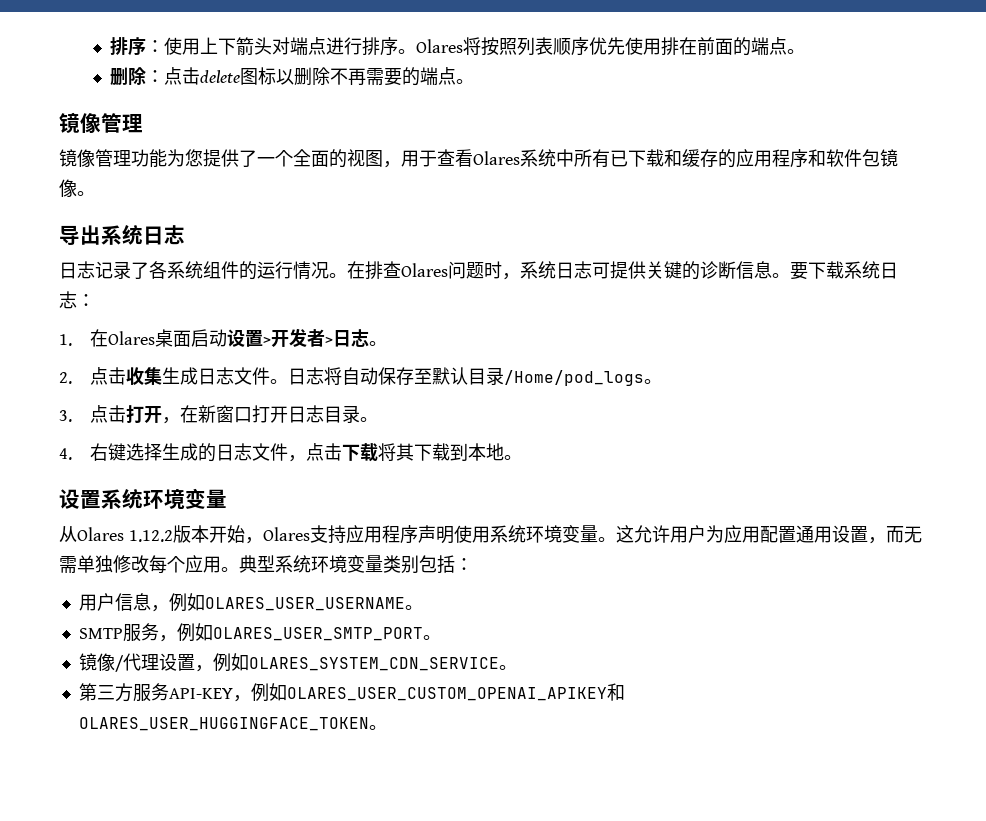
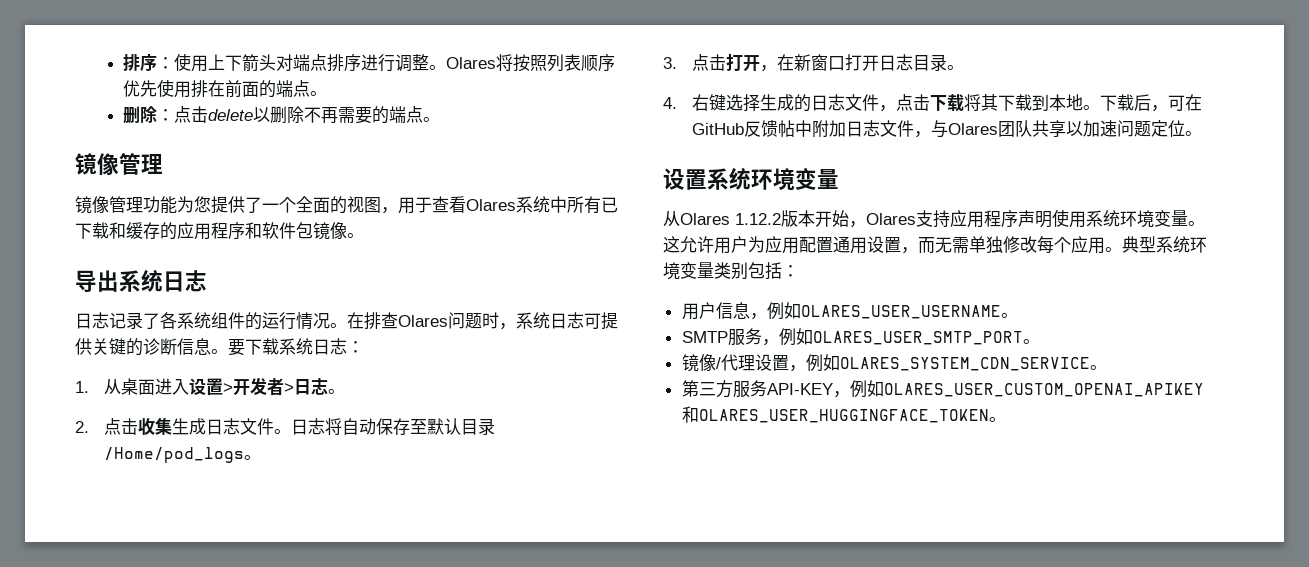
[326,37,399,56] 进行排序 -> [326,54,429,72] 排序进行调整
[240,67,277,85] 图标 -> (253, 115) none
[90,329,228,347] 在Olares桌面启动 -> [104,378,190,395] 从桌面进入
(523, 457) none -> [1100,94,1203,112] [692,120,1203,138] 下载后，可在GitHub反馈帖中附加日志文件，与Olares团队共享以加速问题定位。

